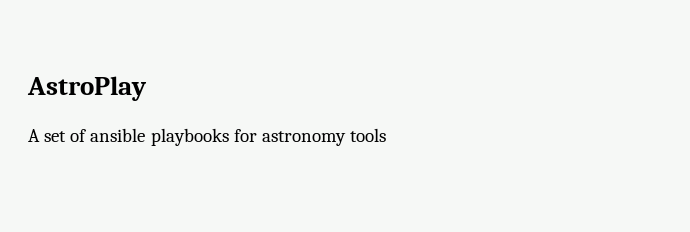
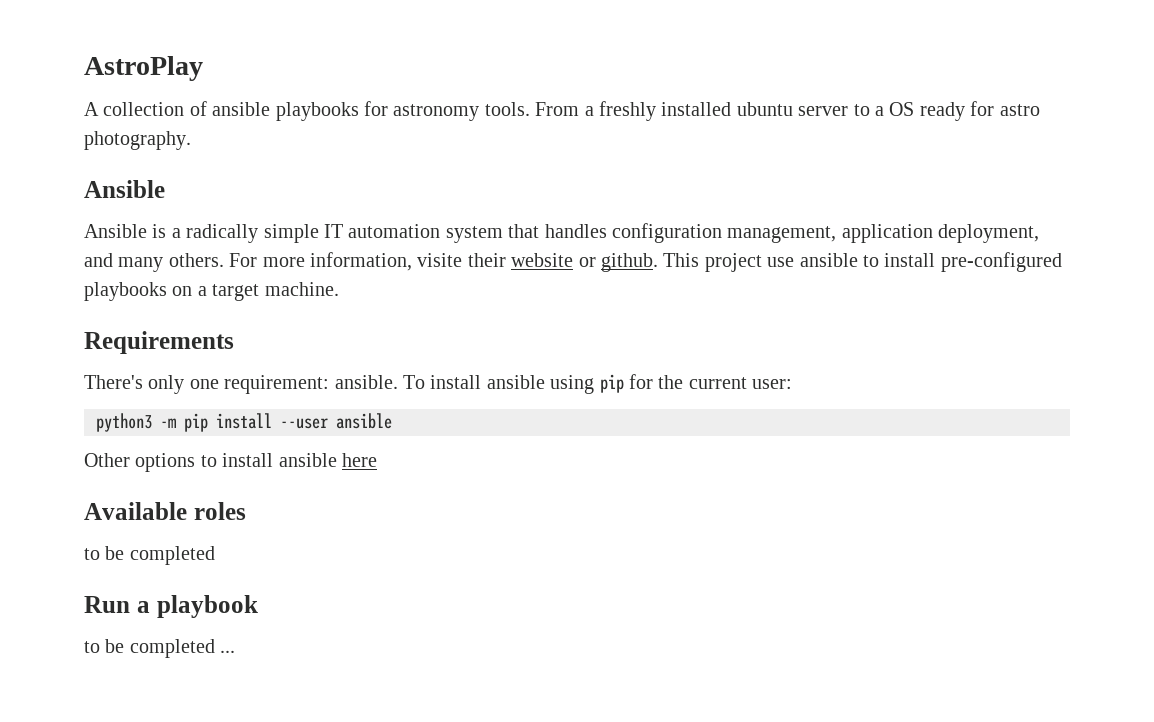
[44,131,67,142] set -> [103,102,185,116] collection
[349,128,386,142] tools -> [484,101,1040,121] [84,131,191,150] [84,180,165,198] [84,223,1040,243] [84,252,1062,272] [84,282,339,301] [84,331,234,354] [84,374,793,394] [96,413,392,432] [84,453,377,472] [84,502,246,520] [84,546,215,565] [84,595,258,618] [84,639,236,658] tools. From a freshly installed ubuntu server to a OS ready for astro photography. // Ansible // Ansible is a radically simple IT automation system that handles configuration management, application deployment, and many others. For more information, visite their website or github. This project use ansible to install pre-configured playbooks on a target machine. // Requirements // There's only one requirement: ansible. To install ansible using pip for the current user: // python3 -m pip install --user ansible // Other options to install ansible here // Available roles // to be completed // Run a playbook // to be completed ...

